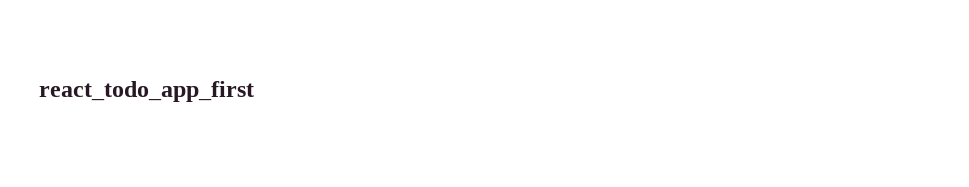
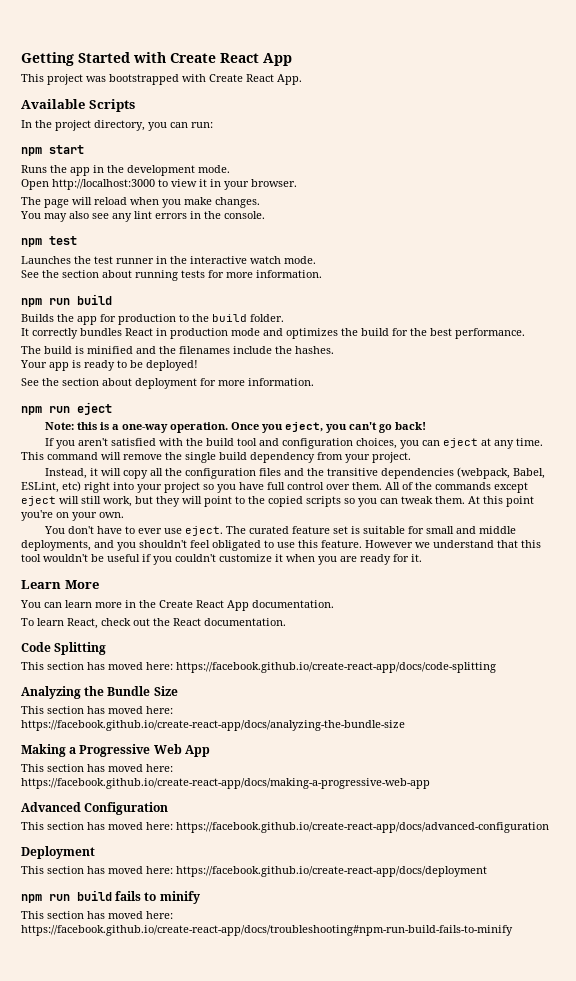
[39,81,254,102] react_todo_app_first -> [21,52,292,66] [21,74,302,85] [21,99,135,112] [21,120,213,131] [21,145,84,156] [21,165,230,176] [21,179,297,190] [21,197,260,208] [20,211,265,222] [21,236,77,247] [21,256,316,264] [21,270,322,281] [21,294,112,307] [21,314,284,325] [21,328,525,339] [21,346,334,354] [20,360,198,371] [21,378,314,389] [21,402,112,415] [45,422,427,433] [45,438,544,449] [21,452,411,463] [45,467,546,479] [21,481,528,493] [21,496,534,507] [21,510,124,521] [44,526,517,536] [21,540,541,551] [21,554,422,565] [21,580,99,589] [20,600,334,611] [21,618,286,629] [21,642,107,655] [21,662,496,673] [21,686,178,699] [21,706,173,714] [21,720,405,731] [21,744,210,757] [21,764,173,772] [21,778,430,789] [21,802,169,815] [21,822,549,833] [21,846,95,859] [21,866,487,877] [21,890,200,904] [21,911,173,919] [21,925,513,936] Getting Started with Create React App // This project was bootstrapped with Create React App. // Available Scripts // In the project directory, you can run: // npm start // Runs the app in the development mode. // Open http://localhost:3000 to view it in your browser. // The page will reload when you make changes. // You may also see any lint errors in the console. // npm test // Launches the test runner in the interactive watch mode. // See the section about running tests for more information. // npm run build // Builds the app for production to the build folder. // It correctly bundles React in production mode and optimizes the build for the best performance. // The build is minified and the filenames include the hashes. // Your app is ready to be deployed! // See the section about deployment for more information. // npm run eject // Note: this is a one-way operation. Once you eject, you can't go back! // If you aren't satisfied with the build tool and configuration choices, you can eject at any time. This command will remove the single build dependency from your project. // Instead, it will copy all the configuration files and the transitive dependencies (webpack, Babel, ESLint, etc) right into your project so you have full control over them. All of the commands except eject will still work, but they will point to the copied scripts so you can tweak them. At this point you're on your own. // You don't have to ever use eject. The curated feature set is suitable for small and middle deployments, and you shouldn't feel obligated to use this feature. However we understand that this tool wouldn't be useful if you couldn't customize it when you are ready for it. // Learn More // You can learn more in the Create React App documentation. // To learn React, check out the React documentation. // Code Splitting // This section has moved here: https://facebook.github.io/create-react-app/docs/code-splitting // Analyzing the Bundle Size // This section has moved here: https://facebook.github.io/create-react-app/docs/analyzing-the-bundle-size // Making a Progressive Web App // This section has moved here: https://facebook.github.io/create-react-app/docs/making-a-progressive-web-app // Advanced Configuration // This section has moved here: https://facebook.github.io/create-react-app/docs/advanced-configuration // Deployment // This section has moved here: https://facebook.github.io/create-react-app/docs/deployment // npm run build fails to minify // This section has moved here: https://facebook.github.io/create-react-app/docs/troubleshooting#npm-run-build-fails-to-minify

